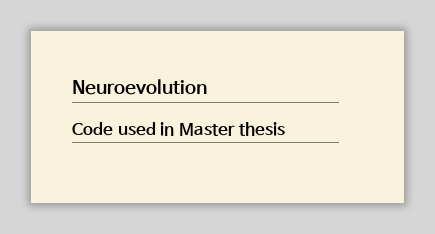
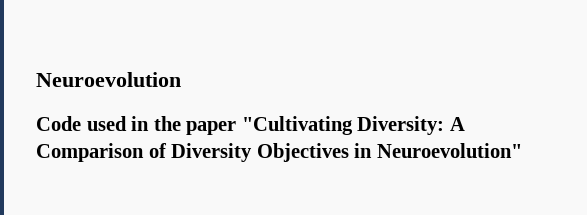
[178,122,286,136] Master thesis -> [153,116,465,135] [36,143,522,162] the paper "Cultivating Diversity: A Comparison of Diversity Objectives in Neuroevolution"

